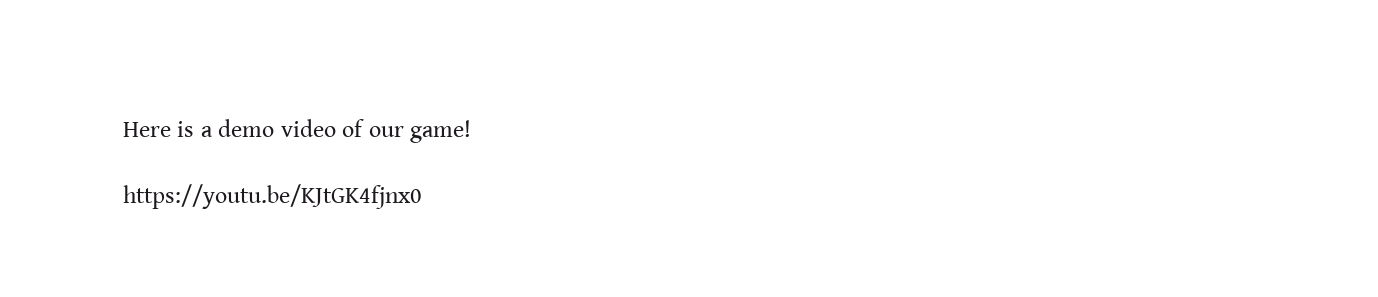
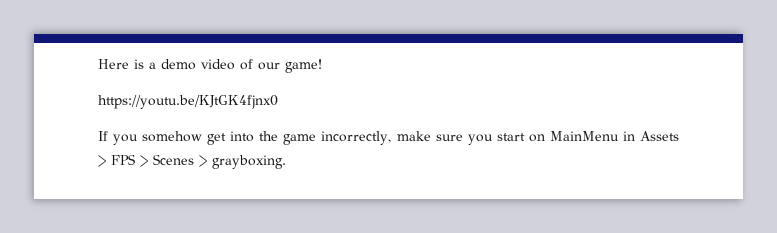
(422, 196) none -> [98,131,679,145] [98,154,286,169] // If you somehow get into the game incorrectly, make sure you start on MainMenu in Assets > FPS > Scenes > grayboxing.

